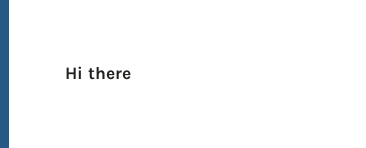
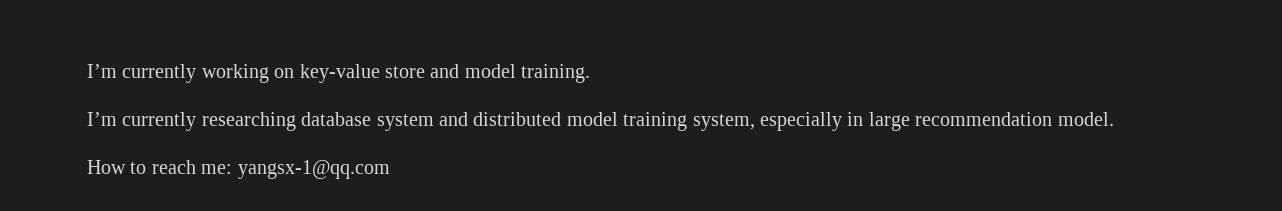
[65,66,131,80] Hi there -> [87,64,591,83] [87,112,1114,131] [87,160,390,179] I’m currently working on key-value store and model training. // I’m currently researching database system and distributed model training system, especially in large recommendation model. // How to reach me: yangsx-1@qq.com

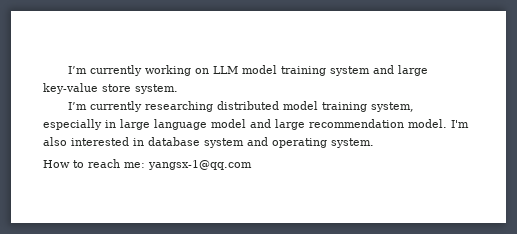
[299,64,591,83] key-value store and model training. -> [213,65,429,76] [43,83,178,94] LLM model training system and large key-value store system.
[301,112,468,131] database system and -> (214, 106) none
[915,112,1114,126] recommendation model. -> [154,119,469,130] [43,137,374,148] language model and large recommendation model. I'm also interested in database system and operating system.

